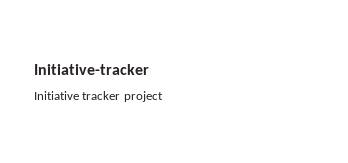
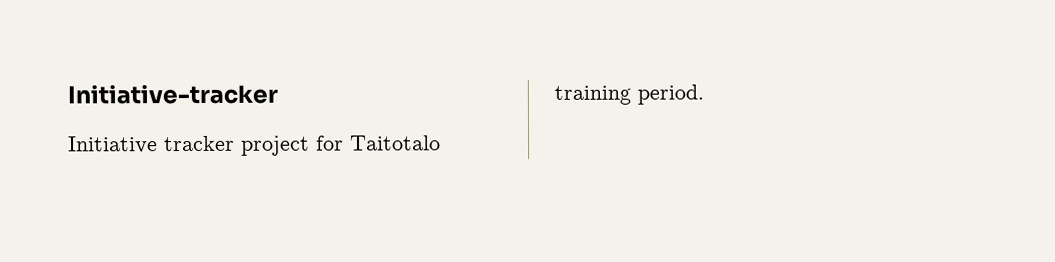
(163, 96) none -> [316,135,441,151] [554,84,704,105] for Taitotalo training period.

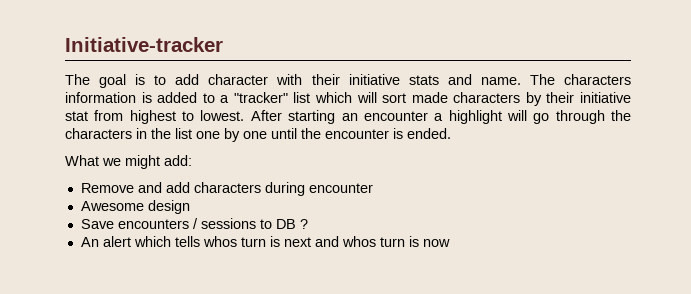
[68,135,441,156] [554,84,704,105] Initiative tracker project for Taitotalo training period. -> [65,74,632,88] [65,92,631,106] [65,110,631,124] [65,128,451,142] [65,155,192,169] [80,182,373,196] [80,200,190,214] [80,218,308,229] [80,236,450,247] The goal is to add character with their initiative stats and name. The characters information is added to a "tracker" list which will sort made characters by their initiative stat from highest to lowest. After starting an encounter a highlight will go through the characters in the list one by one until the encounter is ended. // What we might add: // Remove and add characters during encounter // Awesome design // Save encounters / sessions to DB ? // An alert which tells whos turn is next and whos turn is now

